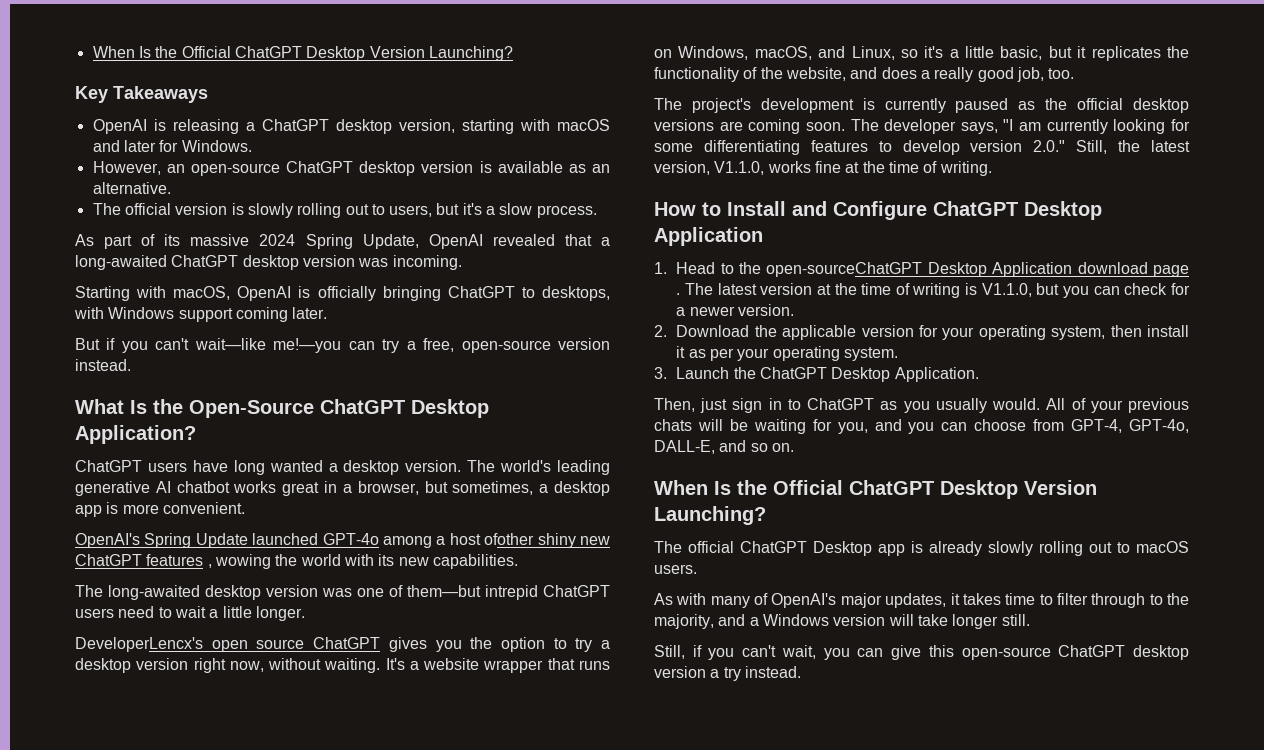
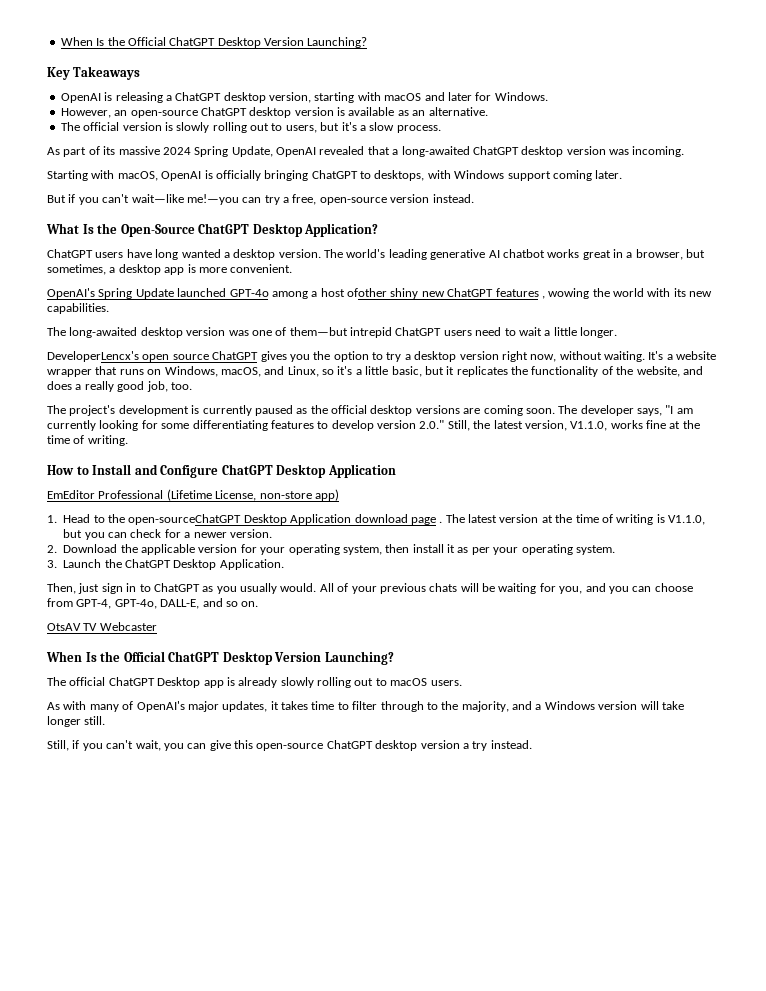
(763, 236) none -> [47,489,339,501] // EmEditor Professional (Lifetime License, non-store app)
(794, 447) none -> [47,622,157,631] // OtsAV TV Webcaster

